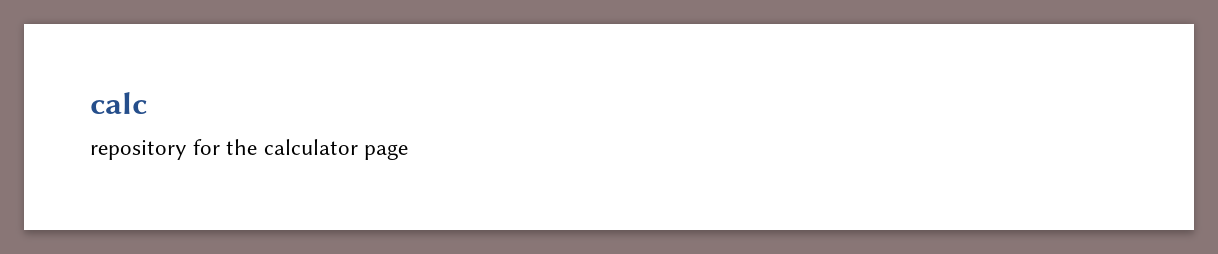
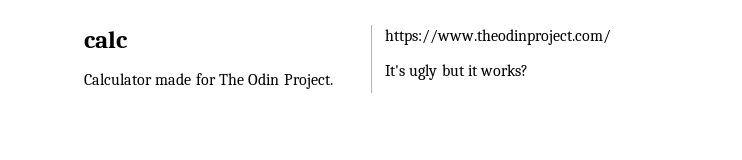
[90,139,408,160] repository for the calculator page -> [84,73,333,89] [385,29,611,45] [385,64,529,80] Calculator made for The Odin Project. https://www.theodinproject.com/ // It's ugly but it works?

